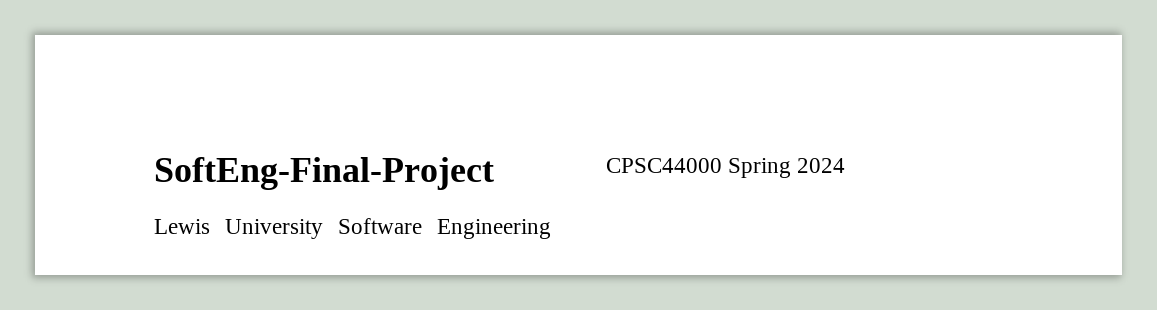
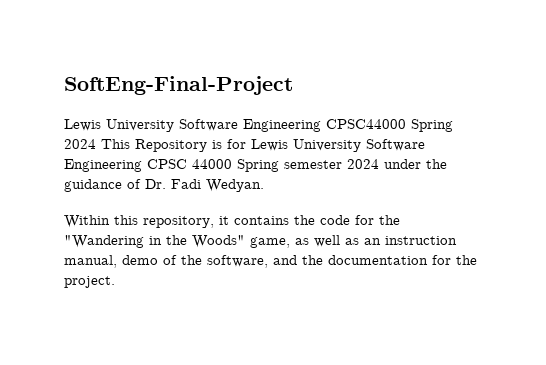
(846, 165) none -> [101,139,425,152] [64,159,447,172] [64,179,264,192] [64,215,400,228] [64,235,457,248] [64,255,477,268] [64,276,115,288] This Repository is for Lewis University Software Engineering CPSC 44000 Spring semester 2024 under the guidance of Dr. Fadi Wedyan. // Within this repository, it contains the code for the "Wandering in the Woods" game, as well as an instruction manual, demo of the software, and the documentation for the project.

